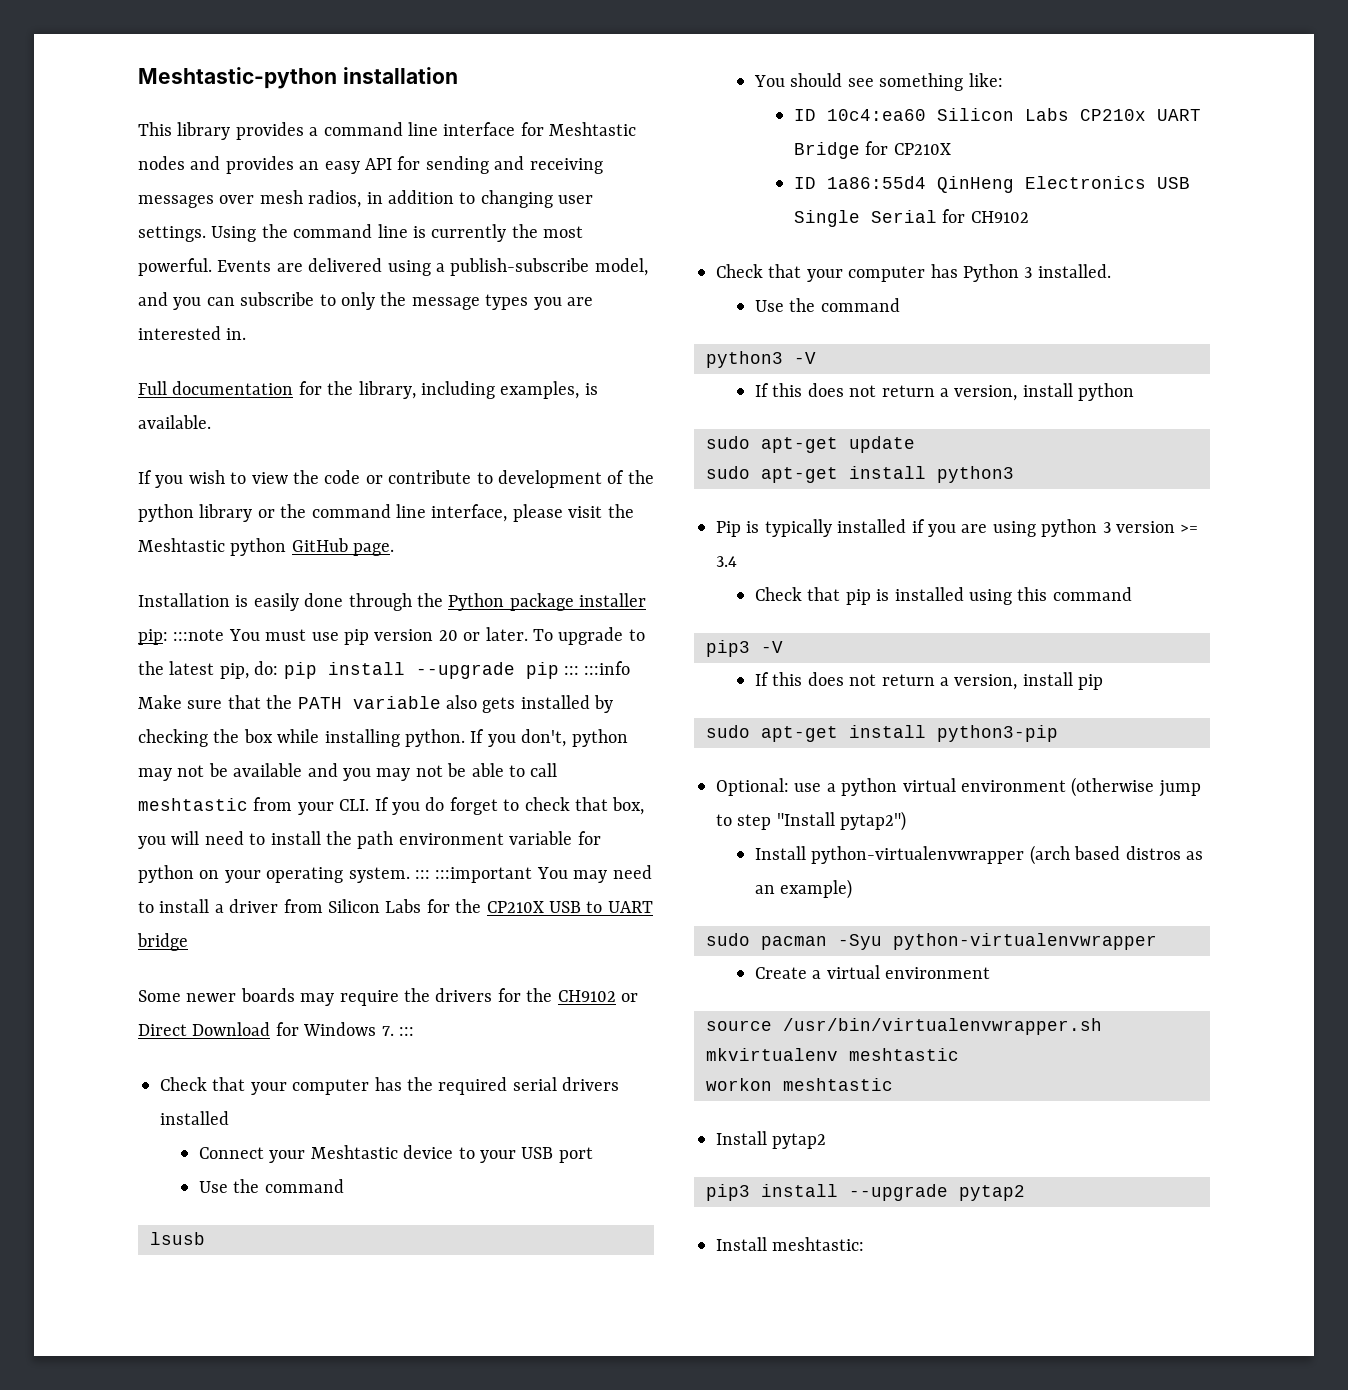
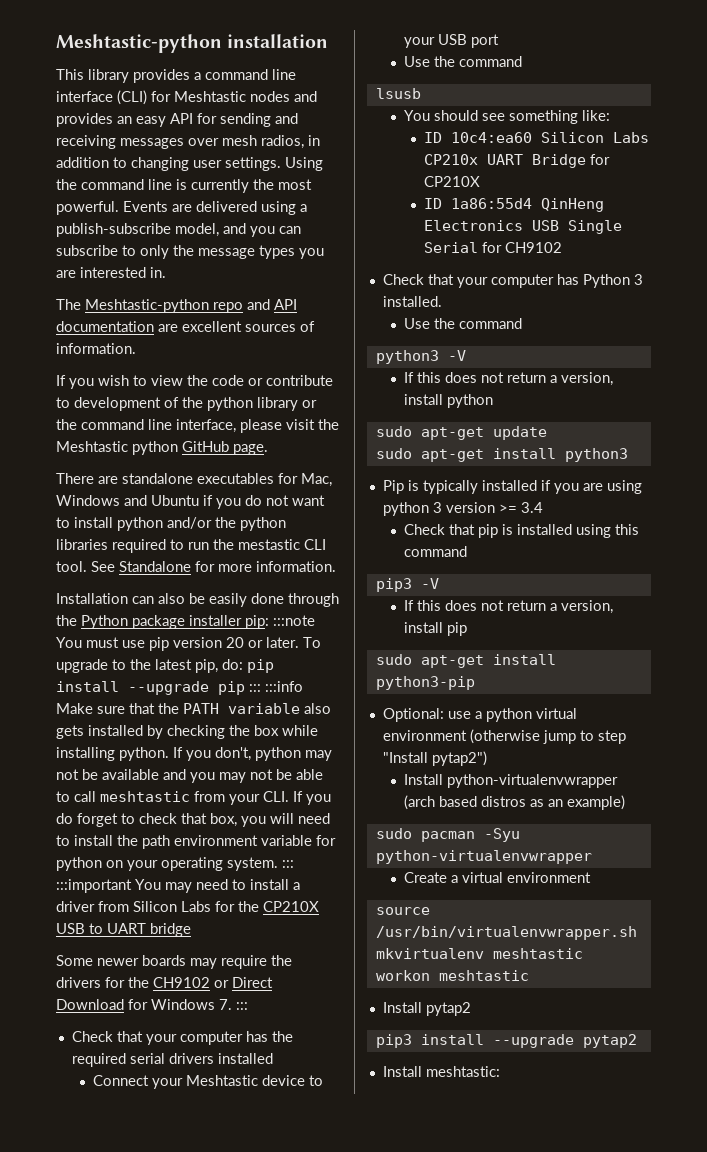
(516, 129) none -> [117,90,147,105] (CLI)
[138,381,598,399] [138,415,211,429] Full documentation for the library, including examples, is available. -> [56,299,297,313] [56,321,315,332] [56,343,136,354] The Meshtastic-python repo and API documentation are excellent sources of information.
[138,593,249,607] Installation is -> [56,473,332,487] [56,495,325,509] [56,517,286,531] [56,539,326,553] [56,561,336,572] [56,593,205,604] There are standalone executables for Mac, Windows and Ubuntu if you do not want to install python and/or the python libraries required to run the mestastic CLI tool. See Standalone for more information. // Installation can also be

